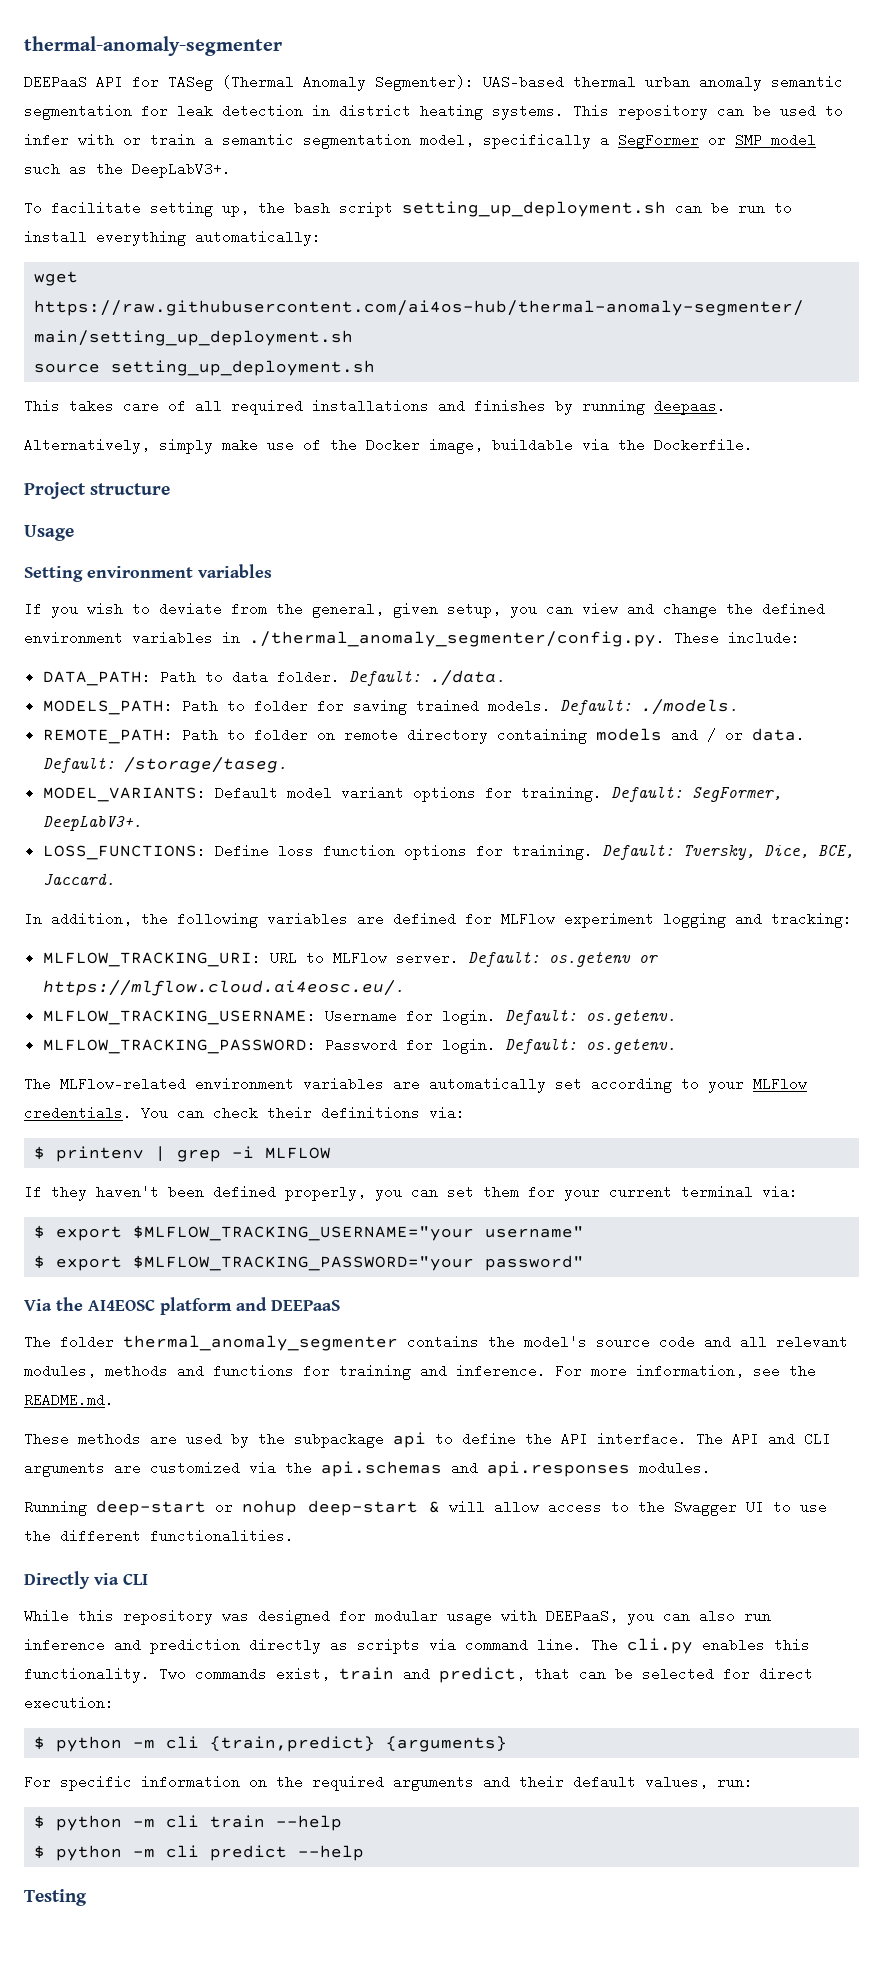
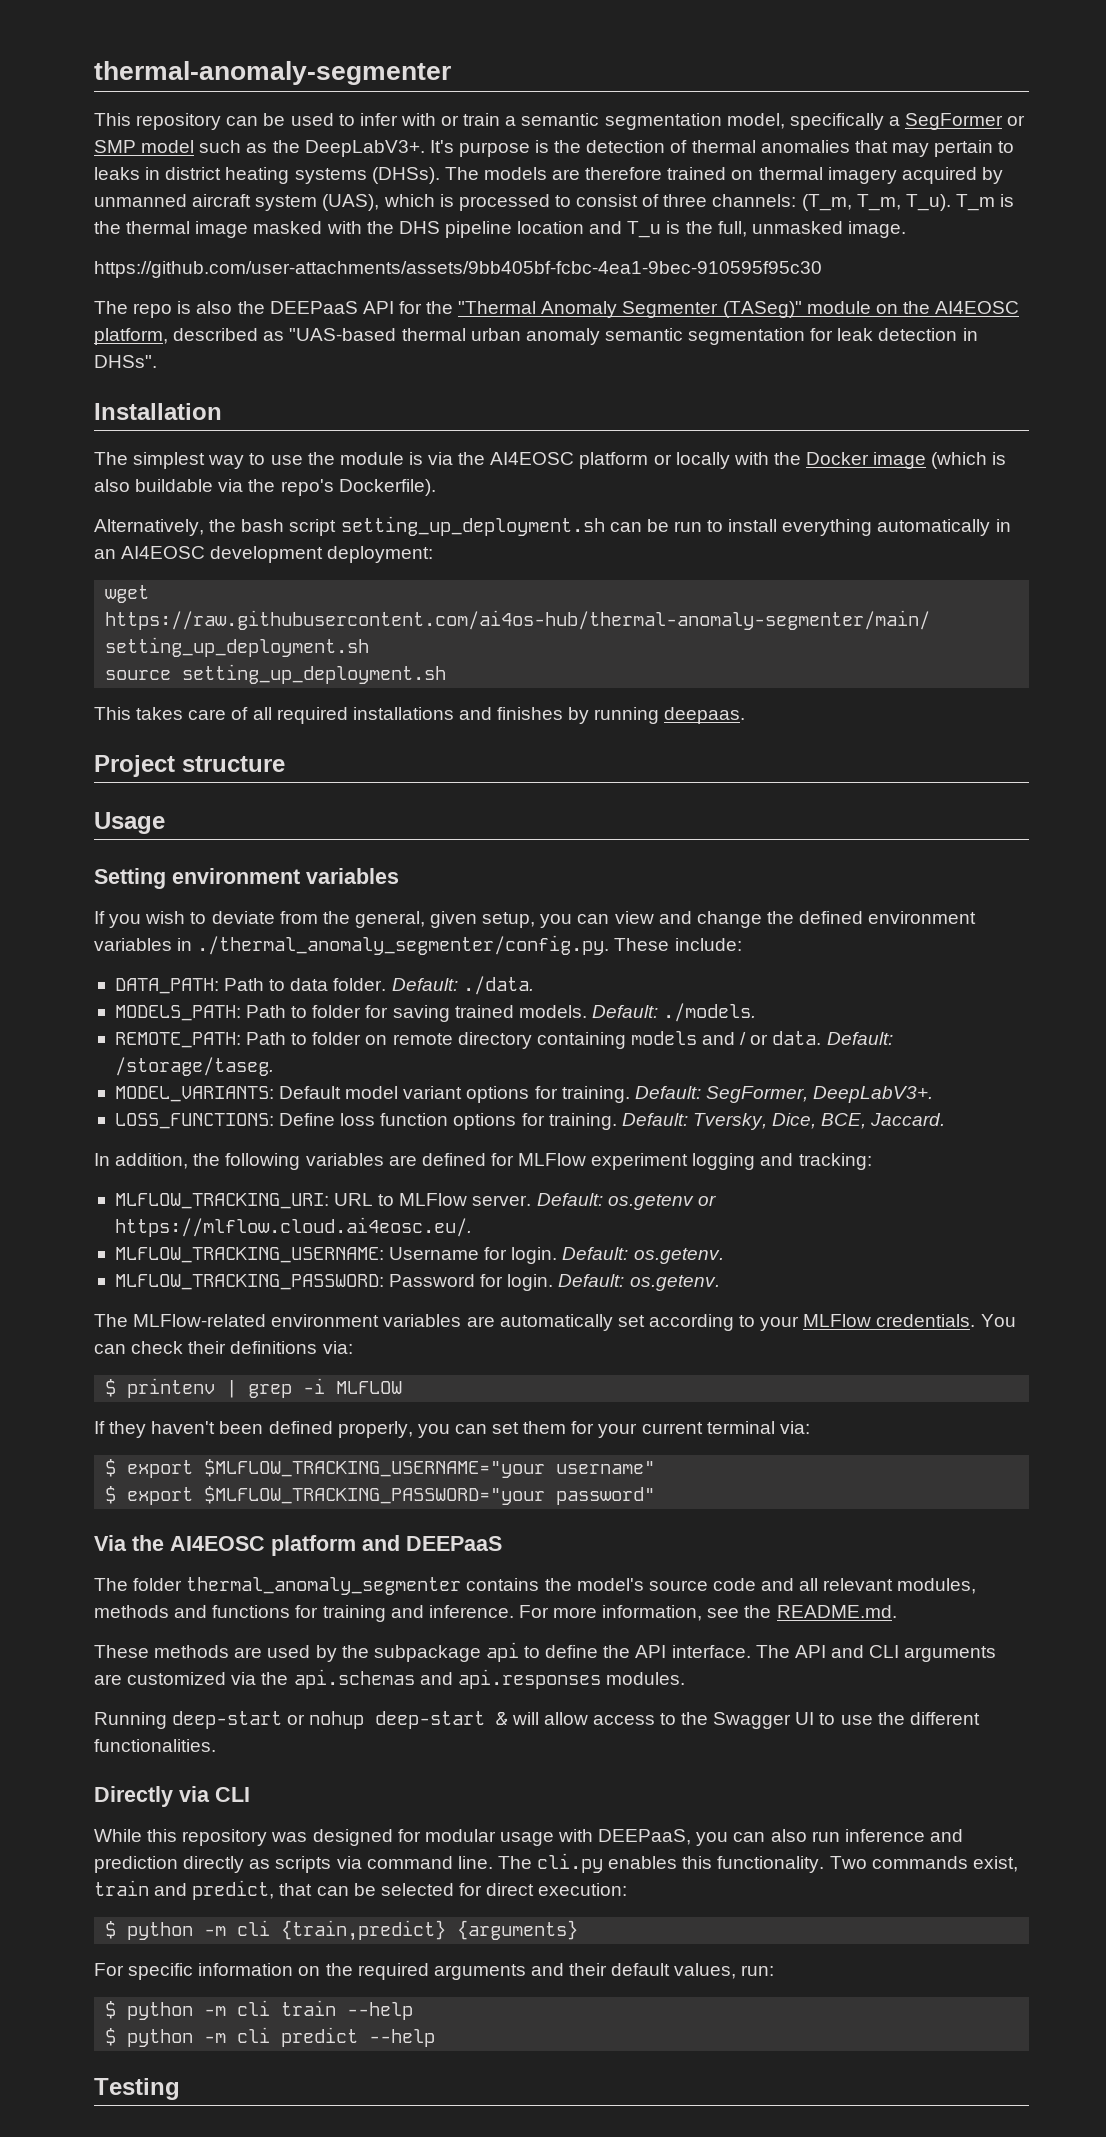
[24,75,843,91] [24,104,564,120] DEEPaaS API for TASeg (Thermal Anomaly Segmenter): UAS-based thermal urban anomaly semantic segmentation for leak detection in district heating systems. -> (451, 73) none
[24,201,249,217] // To facilitate setting up, -> [429,140,1015,157] [94,167,1003,184] [94,194,1015,211] [94,221,906,238] [94,261,822,278] [94,301,1020,318] [94,328,978,345] [94,355,157,368] [94,403,222,420] [94,452,1007,469] [94,479,436,496] [94,519,204,536] It's purpose is the detection of thermal anomalies that may pertain to leaks in district heating systems (DHSs). The models are therefore trained on thermal imagery acquired by unmanned aircraft system (UAS), which is processed to consist of three channels: (T_m, T_m, T_u). T_m is the thermal image masked with the DHS pipeline location and T_u is the full, unmasked image. // https://github.com/user-attachments/assets/9bb405bf-fcbc-4ea1-9bec-910595f95c30 // The repo is also the DEEPaaS API for the "Thermal Anomaly Segmenter (TASeg)" module on the AI4EOSC platform, described as "UAS-based thermal urban anomaly semantic segmentation for leak detection in DHSs". // Installation // The simplest way to use the module is via the AI4EOSC platform or locally with the Docker image (which is also buildable via the repo's Dockerfile). // Alternatively,
[195,230,321,246] automatically: -> [877,519,1011,536] [94,546,434,563] automatically in an AI4EOSC development deployment:
[24,438,753,454] // Alternatively, simply make use of the Docker image, buildable via the Dockerfile. -> (746, 715) none

